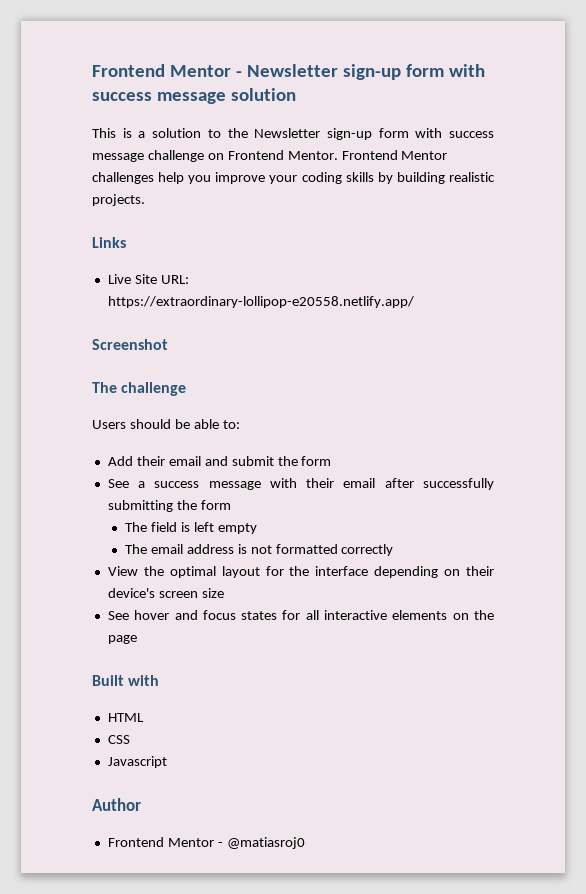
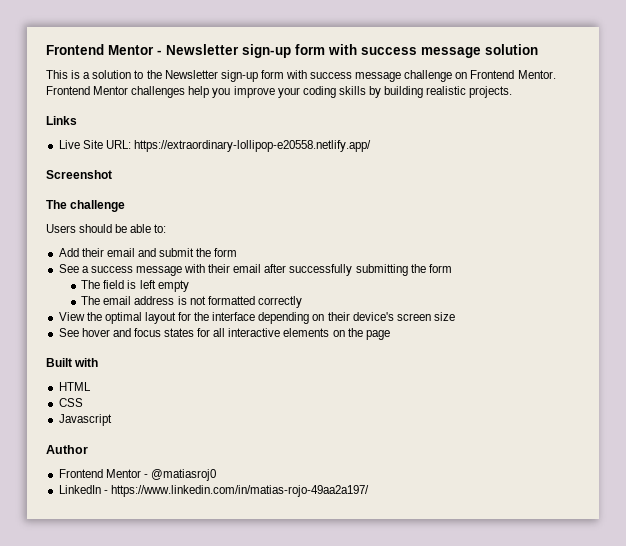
(305, 843) none -> [58,485,369,497] // LinkedIn - https://www.linkedin.com/in/matias-rojo-49aa2a197/

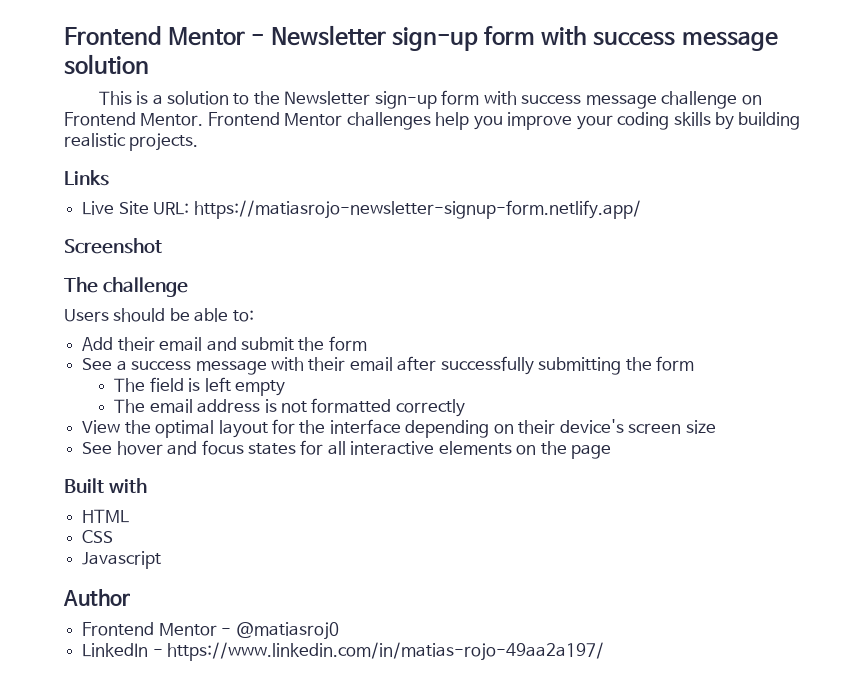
[133,140,371,152] https://extraordinary-lollipop-e20558.netlify.app/ -> [193,200,641,219] https://matiasrojo-newsletter-signup-form.netlify.app/

